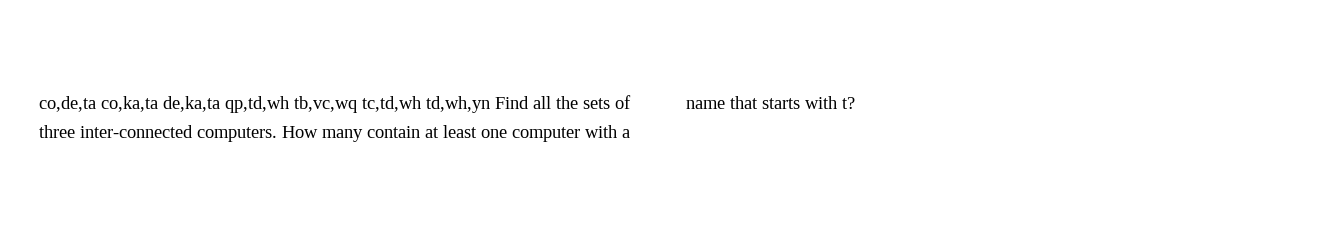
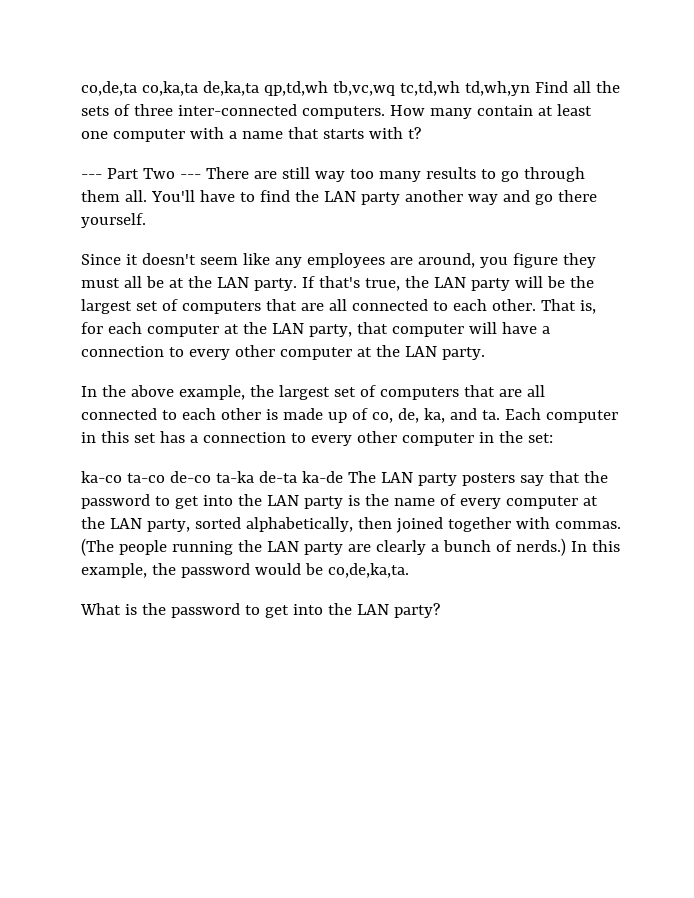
(855, 103) none -> [81,167,585,182] [81,190,597,205] [81,213,146,228] [81,253,596,268] [81,276,594,291] [81,299,596,314] [81,322,550,337] [81,345,485,360] [81,385,545,400] [81,408,618,423] [81,431,553,446] [81,471,608,486] [81,494,598,509] [81,517,621,533] [81,538,620,556] [81,563,409,578] [80,603,440,618] // --- Part Two --- There are still way too many results to go through them all. You'll have to find the LAN party another way and go there yourself. // Since it doesn't seem like any employees are around, you figure they must all be at the LAN party. If that's true, the LAN party will be the largest set of computers that are all connected to each other. That is, for each computer at the LAN party, that computer will have a connection to every other computer at the LAN party. // In the above example, the largest set of computers that are all connected to each other is made up of co, de, ka, and ta. Each computer in this set has a connection to every other computer in the set: // ka-co ta-co de-co ta-ka de-ta ka-de The LAN party posters say that the password to get into the LAN party is the name of every computer at the LAN party, sorted alphabetically, then joined together with commas. (The people running the LAN party are clearly a bunch of nerds.) In this example, the password would be co,de,ka,ta. // What is the password to get into the LAN party?

